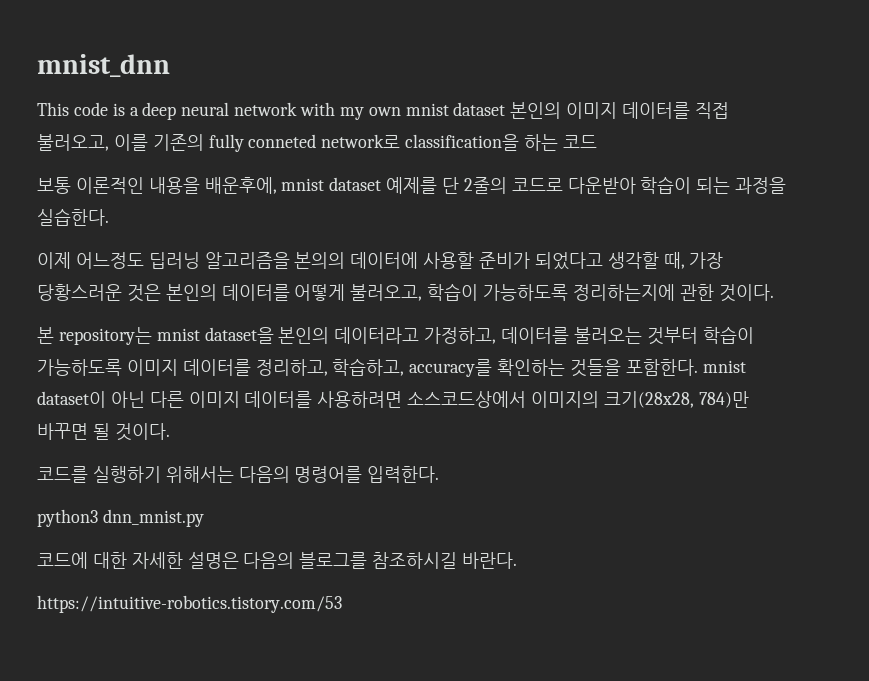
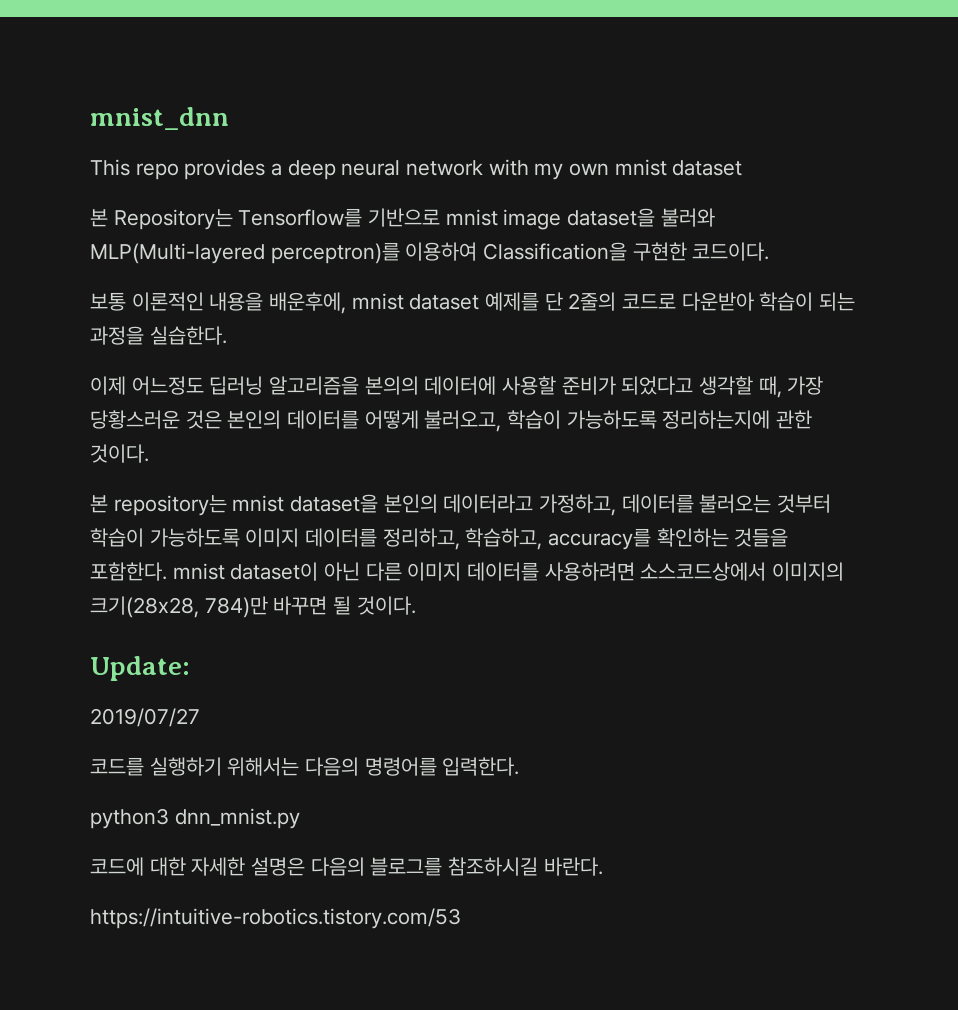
[73,102,125,116] code is -> [135,159,266,180] repo provides
[510,102,729,119] [37,134,597,152] 본인의 이미지 데이터를 직접 불러오고, 이를 기존의 fully conneted network로 classification을 하는 코드 -> [90,208,715,230] [90,242,770,264] // 본 Repository는 Tensorflow를 기반으로 mnist image dataset을 불러와 MLP(Multi-layered perceptron)를 이용하여 Classification을 구현한 코드이다.
(170, 432) none -> [90,656,190,681] [90,708,200,727] // Update: // 2019/07/27

